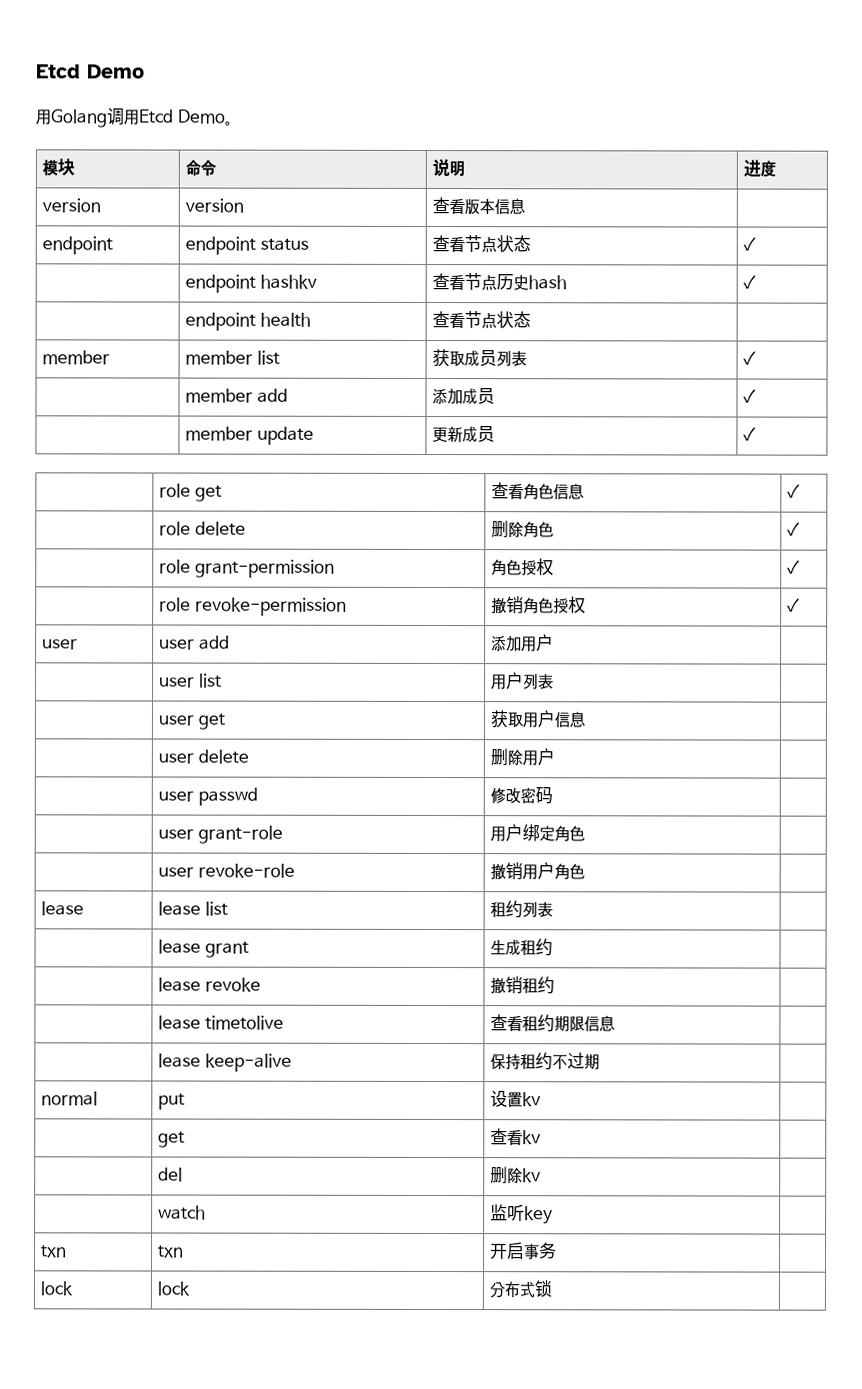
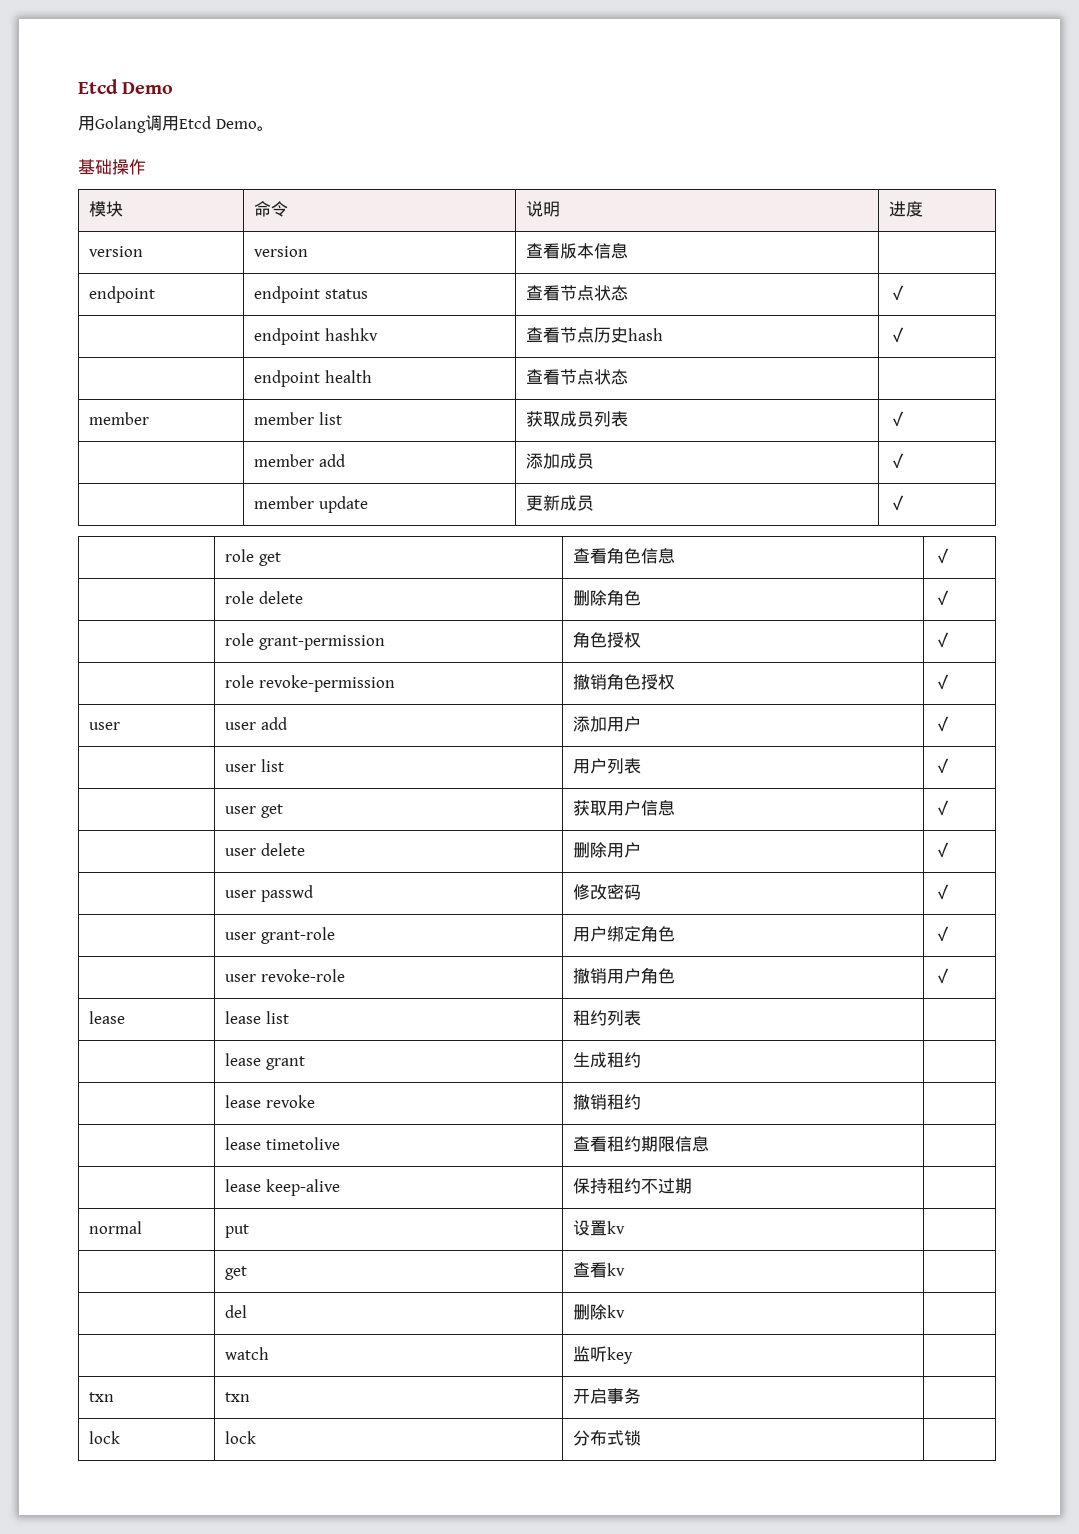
(234, 123) none -> [78,159,146,175] // 基础操作
(555, 643) none -> [934,716,952,732] ✓
(555, 681) none -> [934,758,952,774] ✓
(586, 719) none -> [934,800,952,816] ✓
(556, 757) none -> [934,842,952,858] ✓
(554, 795) none -> [934,884,952,900] ✓
(586, 833) none -> [934,926,952,942] ✓
(586, 871) none -> [934,968,952,984] ✓

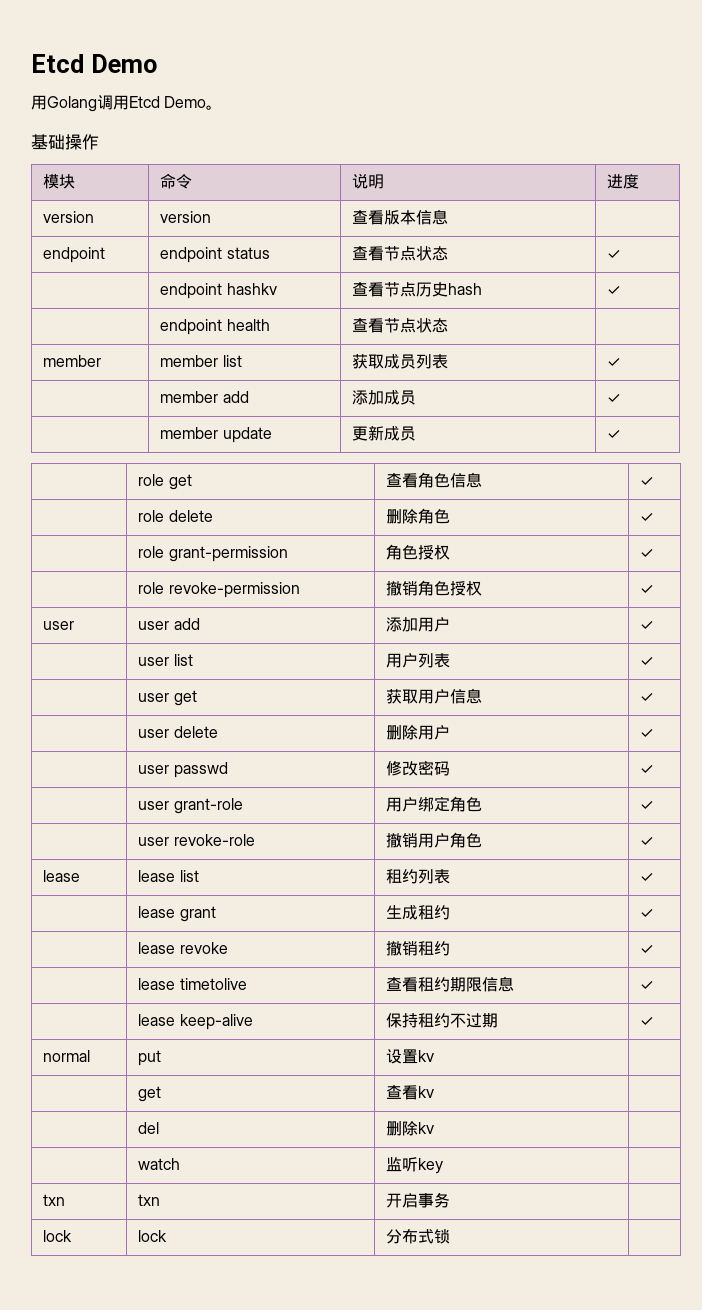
(642, 1018) none -> [640,873,655,882] ✓
(642, 1060) none -> [640,909,655,918] ✓
(642, 1102) none -> [640,945,655,954] ✓
(710, 1144) none -> [640,981,655,990] ✓
(693, 1186) none -> [640,1017,655,1026] ✓

